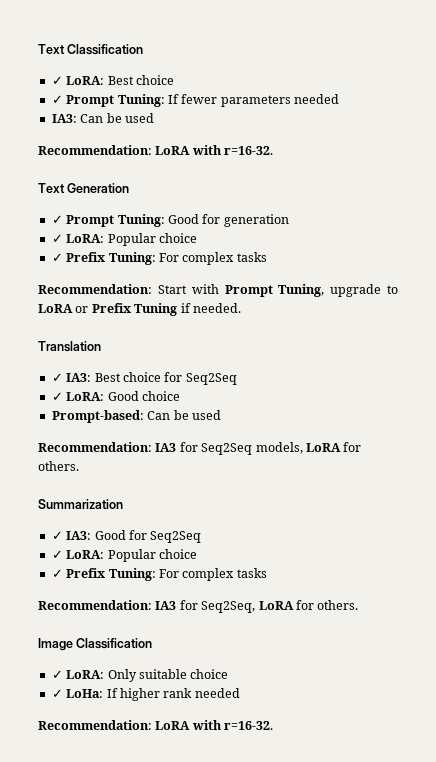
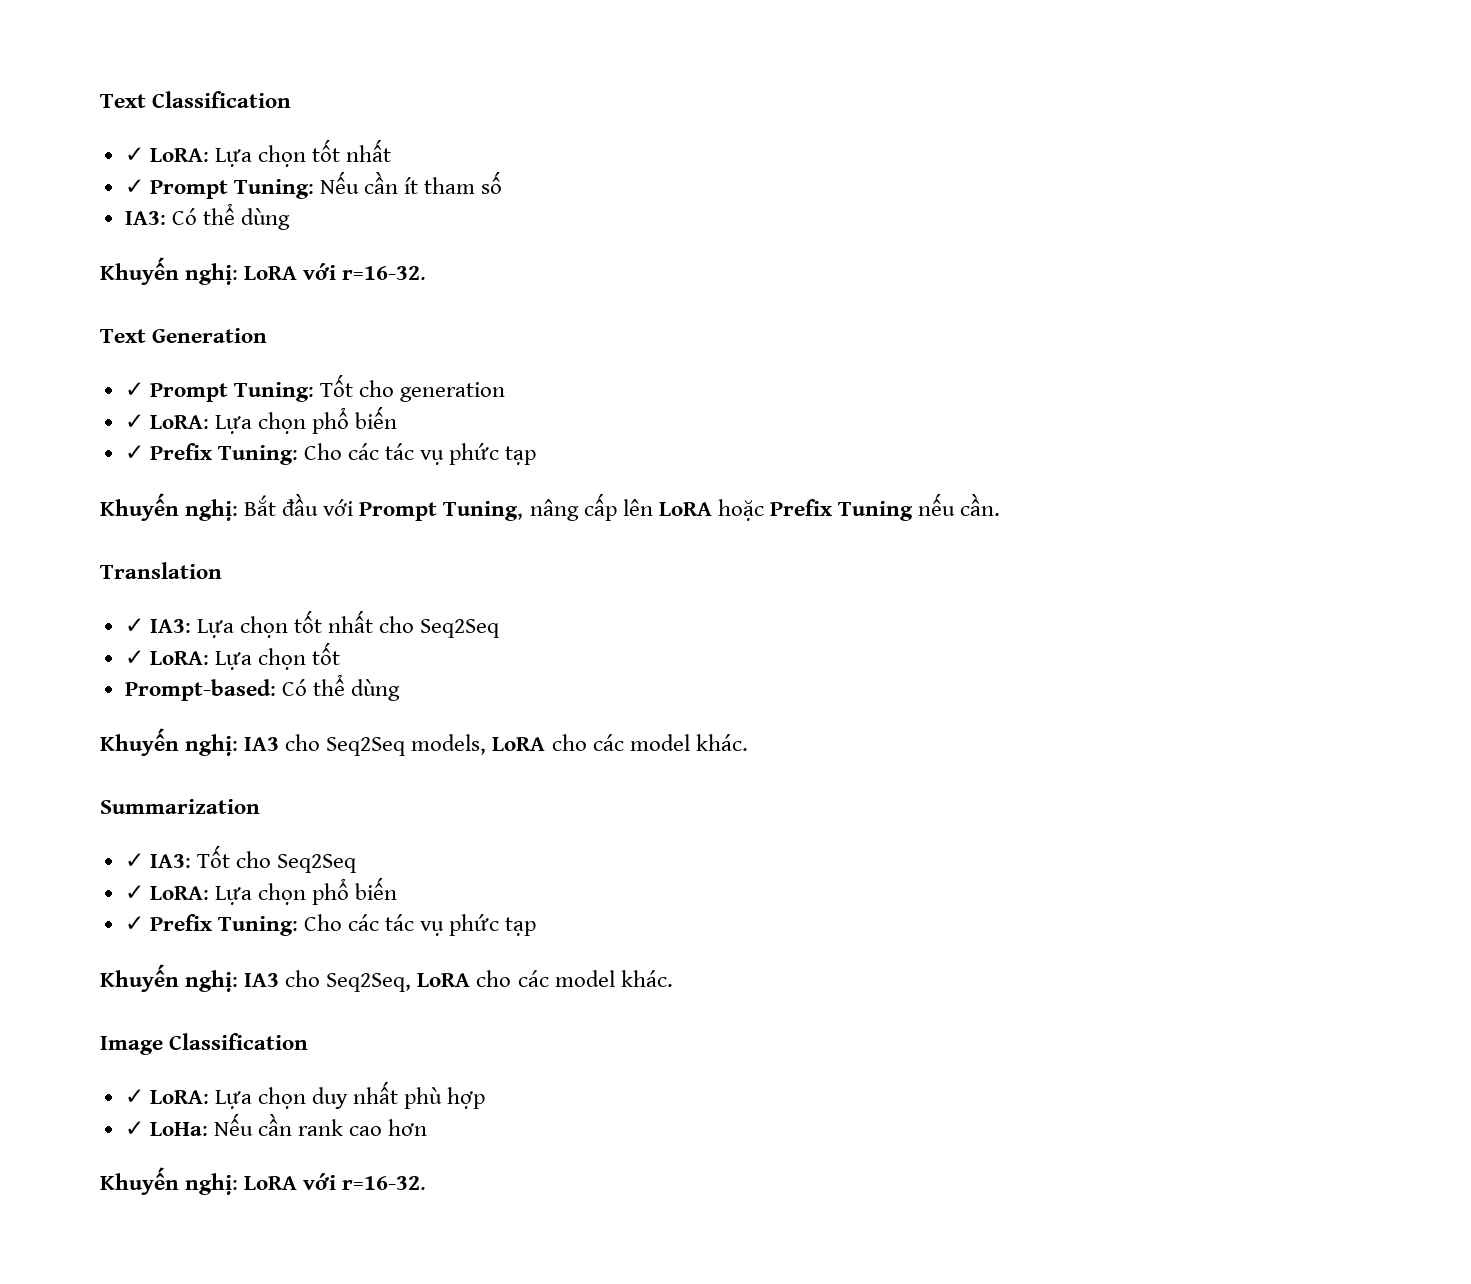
[107,75,174,85] [51,94,339,107] [51,113,154,123] [38,145,222,155] Best choice // ✓ Prompt Tuning: If fewer parameters needed // IA3: Can be used // Recommendation: LoRA with -> [214,139,392,167] [124,171,503,199] [124,203,290,230] [100,257,337,285] Lựa chọn tốt nhất // ✓ Prompt Tuning: Nếu cần ít tham số // IA3: Có thể dùng // Khuyến nghị: LoRA với
[167,214,221,224] Good for -> [319,374,395,397] Tốt cho
[107,233,197,246] [51,252,267,265] [38,284,398,297] [38,303,241,316] [38,341,101,352] [51,372,237,385] [51,391,180,401] [51,410,221,423] [38,442,362,455] [38,461,79,471] Popular choice // ✓ Prefix Tuning: For complex tasks // Recommendation: Start with Prompt Tuning, upgrade to LoRA or Prefix Tuning if needed. // Translation // ✓ IA3: Best choice for Seq2Seq // ✓ LoRA: Good choice // Prompt-based: Can be used // Recommendation: IA3 for Seq2Seq models, LoRA for others. -> [214,406,398,434] [124,443,537,465] [100,493,1001,521] [100,562,222,579] [124,610,500,638] [124,642,341,670] [124,674,400,701] [100,728,748,756] Lựa chọn phổ biến // ✓ Prefix Tuning: Cho các tác vụ phức tạp // Khuyến nghị: Bắt đầu với Prompt Tuning, nâng cấp lên LoRA hoặc Prefix Tuning nếu cần. // Translation // ✓ IA3: Lựa chọn tốt nhất cho Seq2Seq // ✓ LoRA: Lựa chọn tốt // Prompt-based: Có thể dùng // Khuyến nghị: IA3 cho Seq2Seq models, LoRA cho các model khác.
[94,530,202,543] [51,549,197,562] [51,568,267,581] [38,600,359,613] [38,638,153,651] [51,669,229,682] [51,688,240,701] [38,720,222,730] Good for Seq2Seq // ✓ LoRA: Popular choice // ✓ Prefix Tuning: For complex tasks // Recommendation: IA3 for Seq2Seq, LoRA for others. // Image Classification // ✓ LoRA: Only suitable choice // ✓ LoHa: If higher rank needed // Recommendation: LoRA with -> [196,845,357,873] [124,877,398,905] [124,914,537,936] [100,964,673,992] [100,1033,309,1055] [124,1081,486,1109] [124,1113,428,1136] [100,1167,337,1195] Tốt cho Seq2Seq // ✓ LoRA: Lựa chọn phổ biến // ✓ Prefix Tuning: Cho các tác vụ phức tạp // Khuyến nghị: IA3 cho Seq2Seq, LoRA cho các model khác. // Image Classification // ✓ LoRA: Lựa chọn duy nhất phù hợp // ✓ LoHa: Nếu cần rank cao hơn // Khuyến nghị: LoRA với

